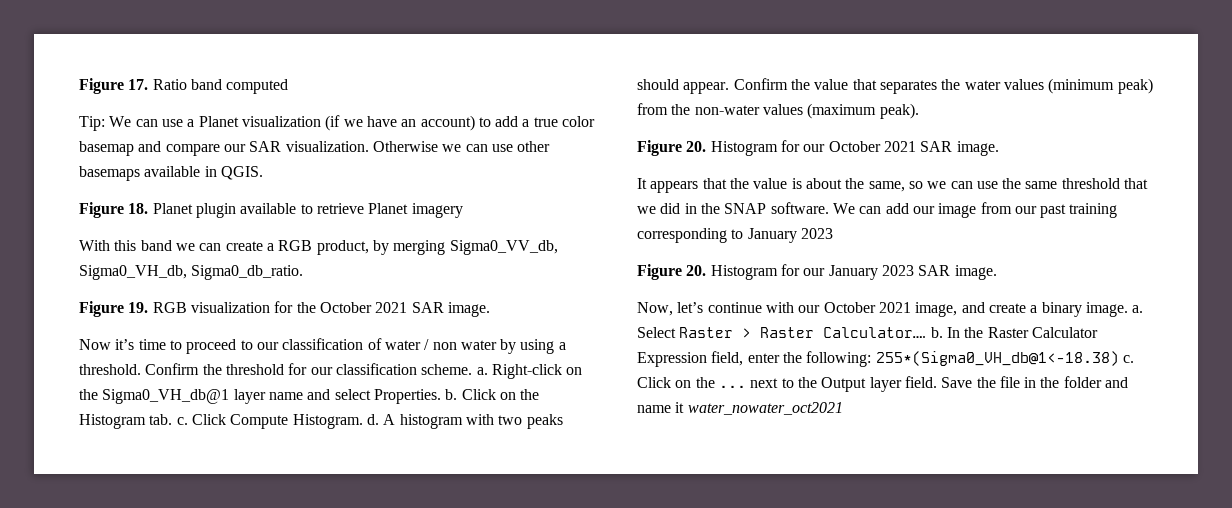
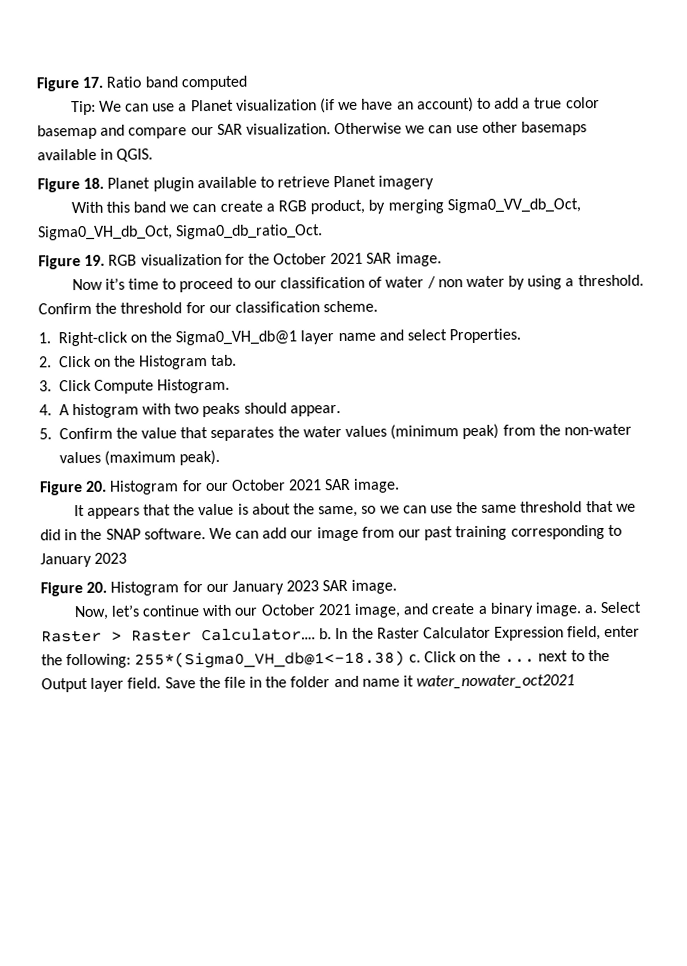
[449,240,558,255] [79,265,304,280] Sigma0_VV_db, Sigma0_VH_db, Sigma0_db_ratio. -> [446,198,581,214] [38,224,324,241] Sigma0_VV_db_Oct, Sigma0_VH_db_Oct, Sigma0_db_ratio_Oct.
[476,367,488,375] a. -> [38,332,51,344] // 1.
[445,389,458,400] b. -> [39,356,52,368] // 2.
[176,417,188,425] c. -> [39,380,52,392] // 3.
[366,414,379,425] d. -> [39,404,52,416] // 4.
(730, 88) none -> [39,428,52,440] // 5.

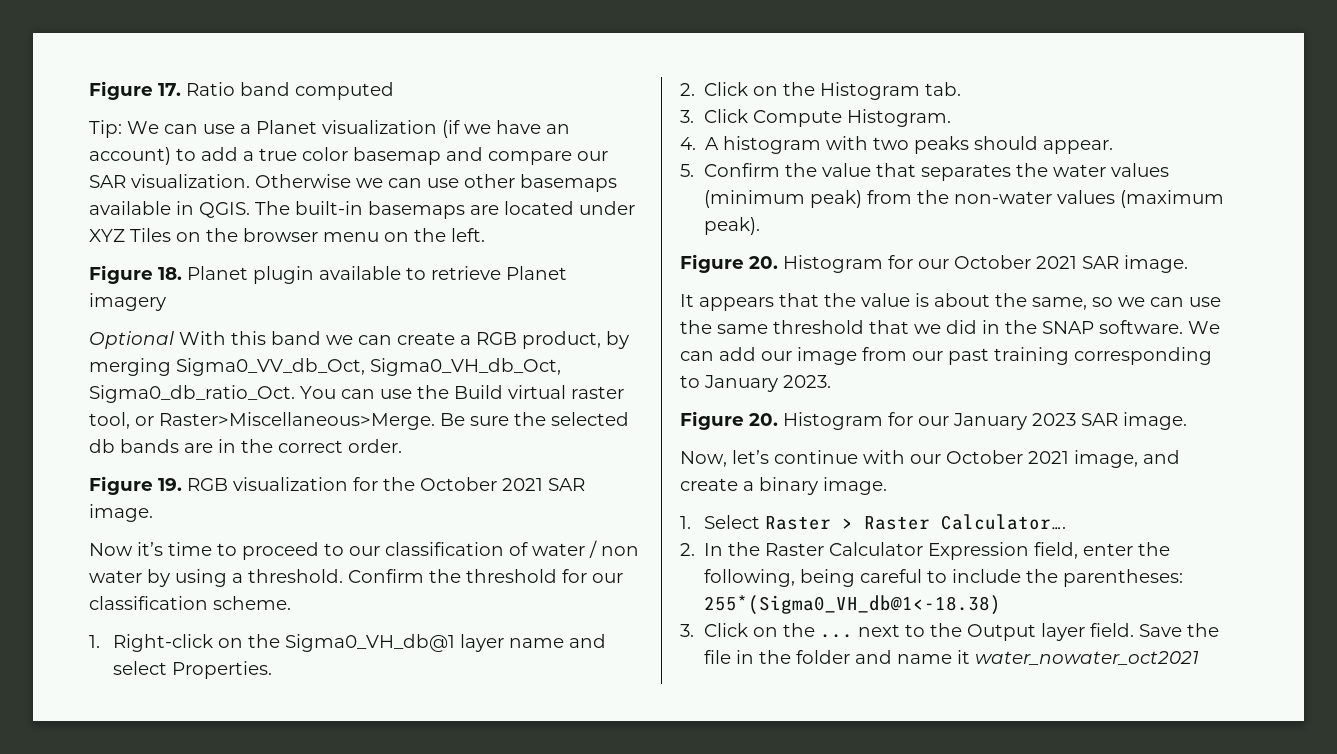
(154, 155) none -> [255,201,635,219] [89,228,485,242] The built-in basemaps are located under XYZ Tiles on the browser menu on the left.
(435, 182) none -> [89,331,174,349] Optional
(324, 232) none -> [300,385,624,399] [89,412,629,430] [89,439,402,453] You can use the Build virtual raster tool, or Raster>Miscellaneous>Merge. Be sure the selected db bands are in the correct order.
[94,552,128,564] 2023 -> [783,375,831,388] 2023.
[584,605,599,614] a. -> [680,516,691,529] // 1.
[319,628,333,640] b. -> [680,543,695,556] // 2.
[66,653,132,669] following: -> [704,569,1184,587] following, being careful to include the parentheses:
[408,654,421,663] c. -> [680,624,694,637] // 3.

